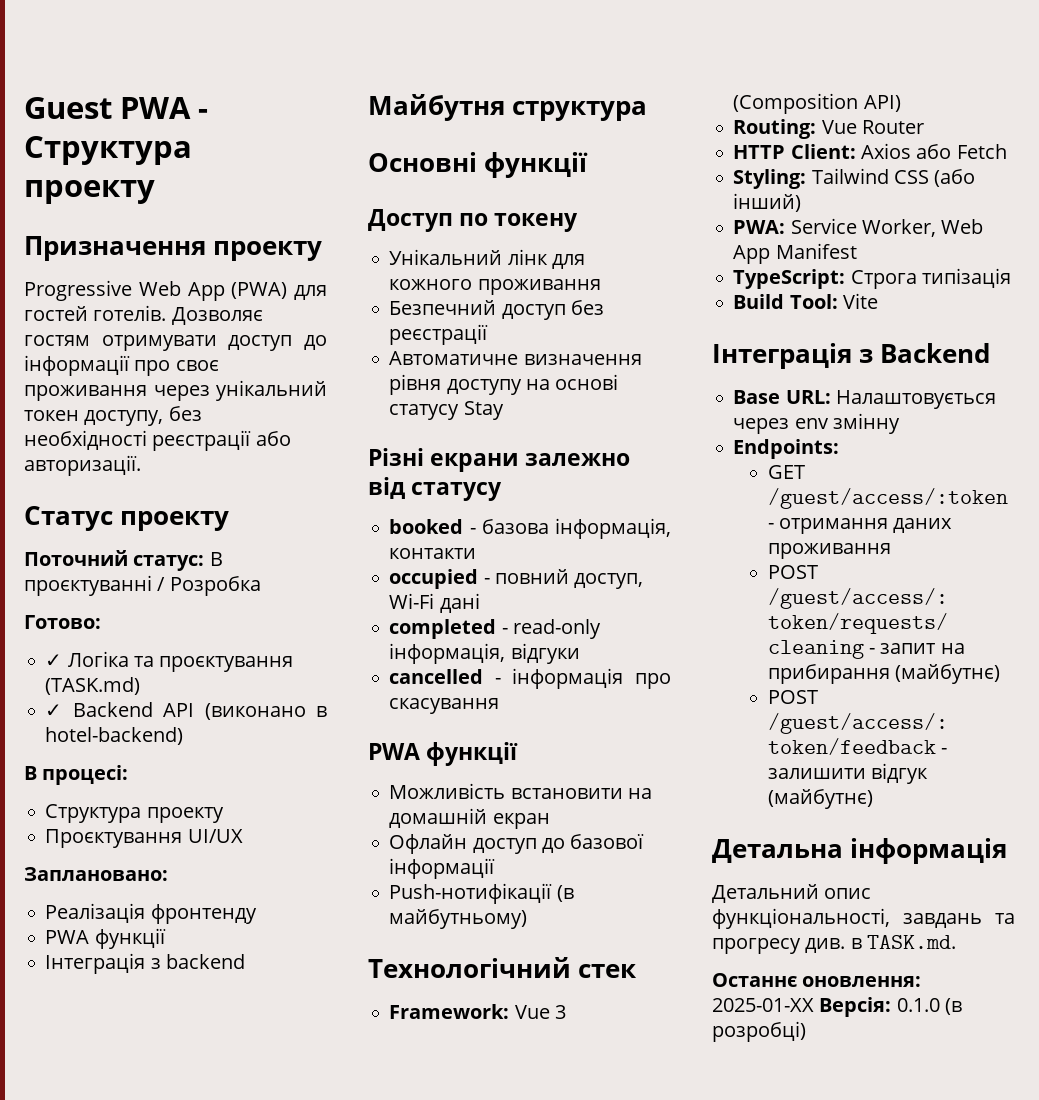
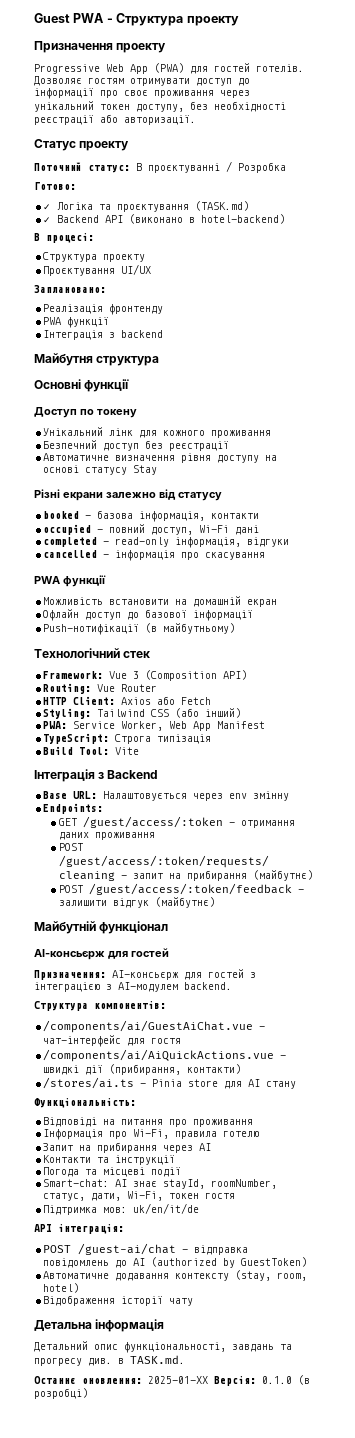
(873, 799) none -> [34,921,169,934] [34,948,169,960] [34,969,256,980] [34,982,232,992] [34,1001,166,1011] [43,1020,266,1033] [43,1035,182,1047] [43,1049,287,1062] [43,1064,242,1075] [43,1077,297,1089] [34,1098,136,1108] [43,1117,254,1127] [43,1129,260,1140] [43,1142,212,1153] [43,1155,176,1165] [43,1167,182,1177] [43,1179,278,1189] [43,1191,236,1201] [43,1203,200,1215] [34,1224,124,1234] [43,1243,249,1255] [43,1257,308,1268] [43,1270,308,1281] [43,1283,80,1293] [43,1295,194,1306] // Майбутній функціонал // AI-консьєрж для гостей // Призначення: AI-консьєрж для гостей з інтеграцією з AI-модулем backend. // Структура компонентів: // /components/ai/GuestAiChat.vue — чат-інтерфейс для гостя // /components/ai/AiQuickActions.vue — швидкі дії (прибирання, контакти) // /stores/ai.ts — Pinia store для AI стану // Функціональність: // Відповіді на питання про проживання // Інформація про Wi-Fi, правила готелю // Запит на прибирання через AI // Контакти та інструкції // Погода та місцеві події // Smart-chat: AI знає stayId, roomNumber, статус, дати, Wi-Fi, токен гостя // Підтримка мов: uk/en/it/de // API інтеграція: // POST /guest-ai/chat — відправка повідомлень до AI (authorized by GuestToken) // Автоматичне додавання контексту (stay, room, hotel) // Відображення історії чату

